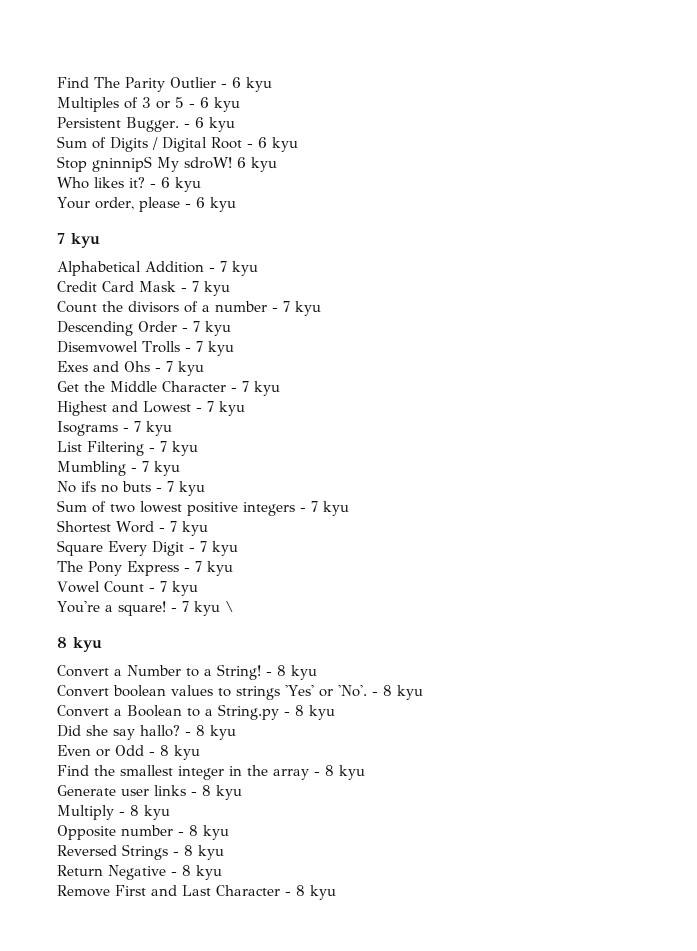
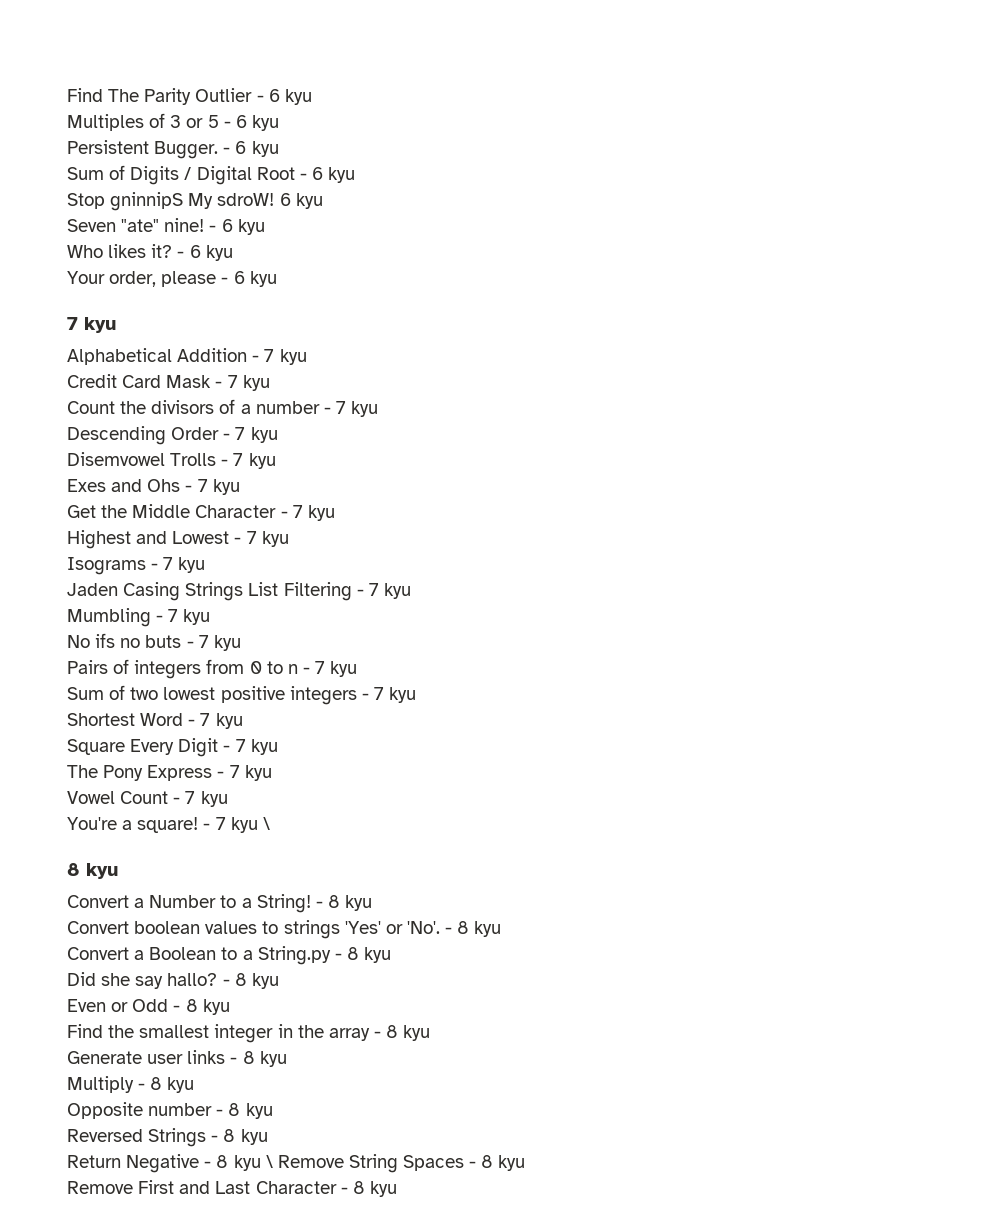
(277, 164) none -> [67,218,265,235] // Seven "ate" nine! - 6 kyu
(172, 428) none -> [67,582,244,601] Jaden Casing Strings
(205, 488) none -> [67,659,358,679] // Pairs of integers from 0 to n - 7 kyu
(222, 872) none -> [265,1154,526,1173] \ Remove String Spaces - 8 kyu

